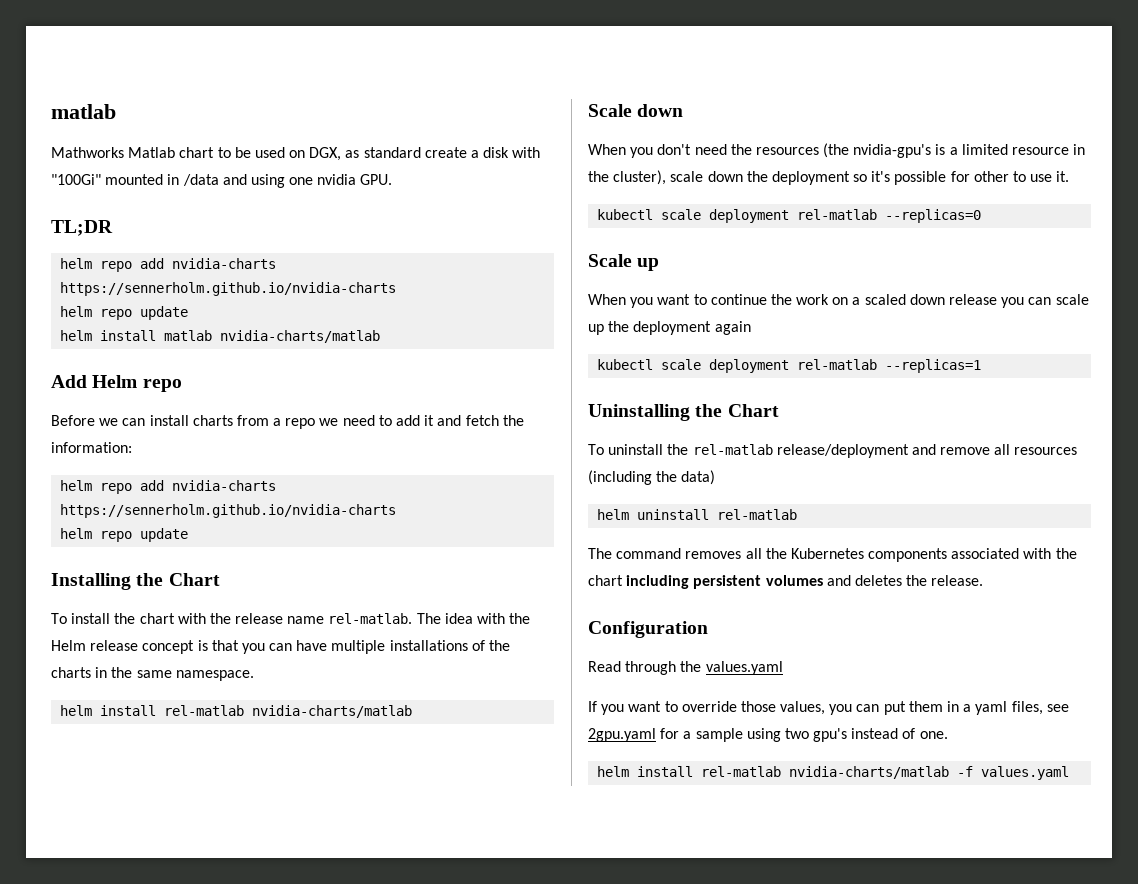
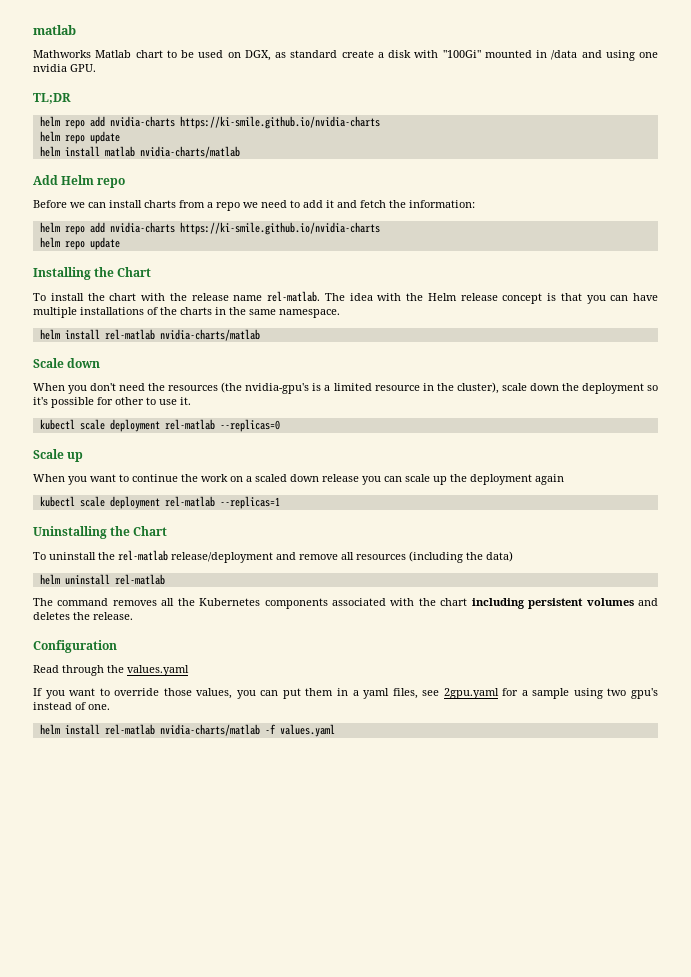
[60,282,397,296] https://sennerholm.github.io/nvidia-charts -> [179,116,380,129] https://ki-smile.github.io/nvidia-charts
[60,504,397,518] https://sennerholm.github.io/nvidia-charts -> [179,222,380,235] https://ki-smile.github.io/nvidia-charts

